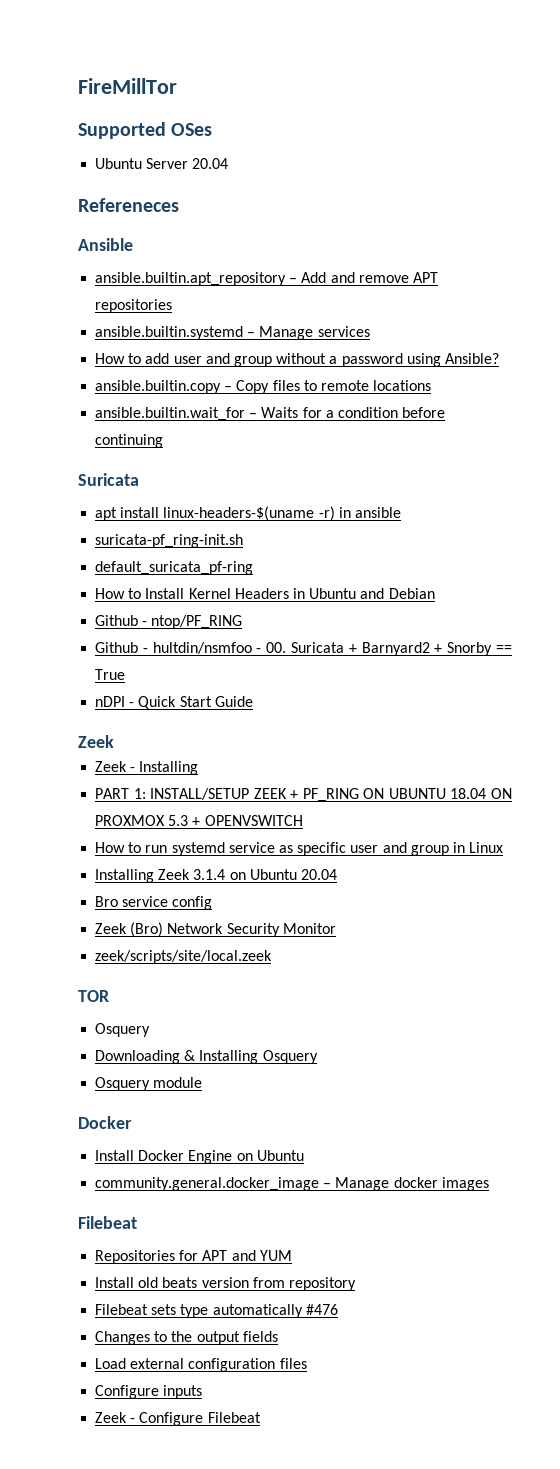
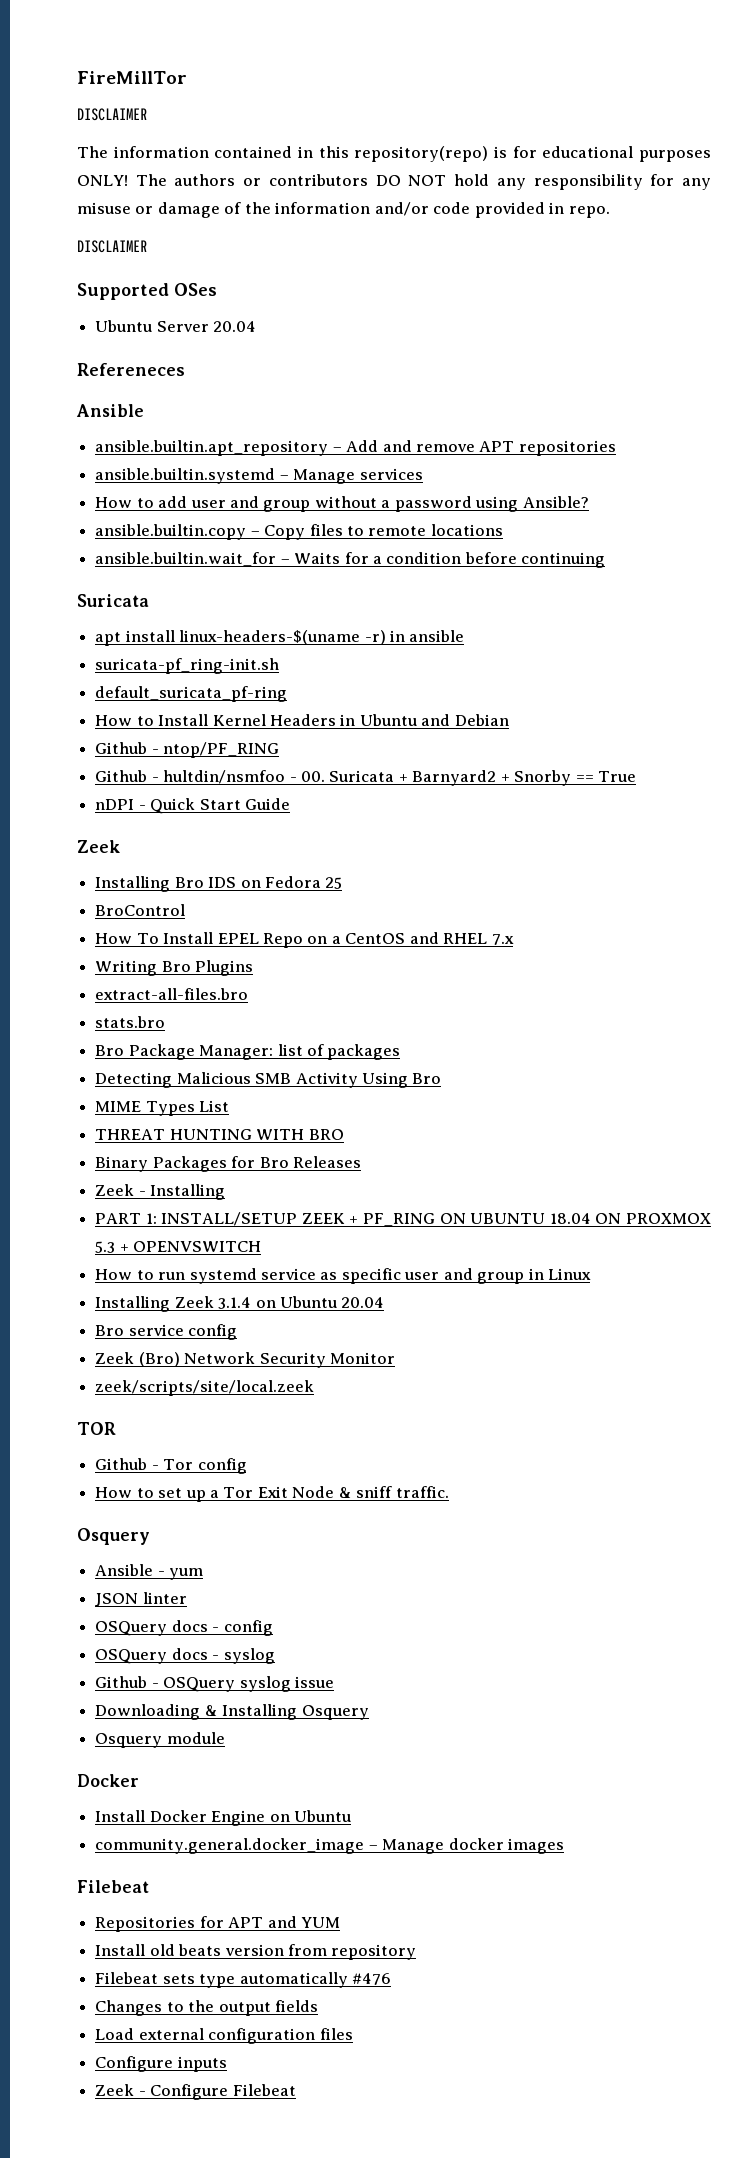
(177, 86) none -> [77,108,147,121] [77,146,711,162] [77,174,711,190] [77,202,610,218] [77,240,147,253] // DISCLAIMER // The information contained in this repository(repo) is for educational purposes ONLY! The authors or contributors DO NOT hold any responsibility for any misuse or damage of the information and/or code provided in repo. // DISCLAIMER
(114, 741) none -> [95,876,343,892] [95,904,186,916] [95,932,514,948] [95,960,254,976] [95,988,249,1000] [95,1016,166,1028] [95,1044,401,1060] [95,1072,442,1088] [95,1100,230,1116] [95,1129,344,1140] [95,1156,361,1172] // Installing Bro IDS on Fedora 25 // BroControl // How To Install EPEL Repo on a CentOS and RHEL 7.x // Writing Bro Plugins // extract-all-files.bro // stats.bro // Bro Package Manager: list of packages // Detecting Malicious SMB Activity Using Bro // MIME Types List // THREAT HUNTING WITH BRO // Binary Packages for Bro Releases
[95,1023,151,1037] Osquery -> [95,1458,247,1474] [95,1486,449,1502] [77,1528,150,1545] [95,1564,204,1580] [95,1592,187,1607] [95,1620,273,1636] [95,1648,275,1664] [95,1676,334,1692] Github - Tor config // How to set up a Tor Exit Node & sniff traffic. // Osquery // Ansible - yum // JSON linter // OSQuery docs - config // OSQuery docs - syslog // Github - OSQuery syslog issue

